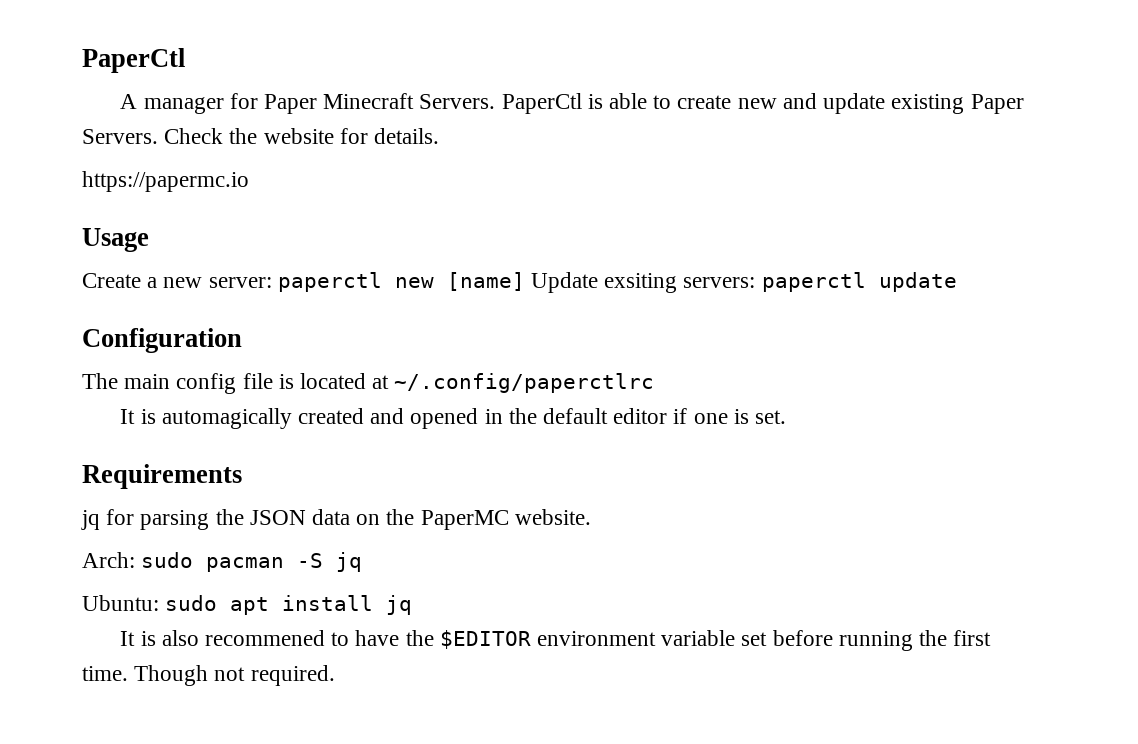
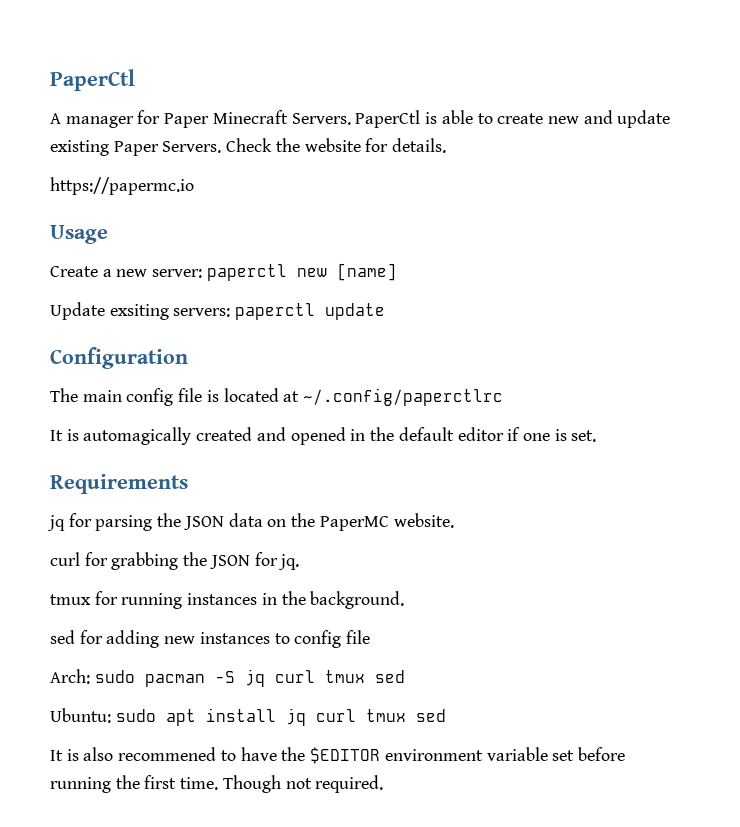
(525, 281) none -> (397, 272) //
(591, 517) none -> [50,552,300,570] [50,591,405,609] [50,630,371,648] // curl for grabbing the JSON for jq. // tmux for running instances in the background. // sed for adding new instances to config file
(363, 562) none -> [274,670,405,683] curl tmux sed
(413, 605) none -> [315,709,446,722] curl tmux sed

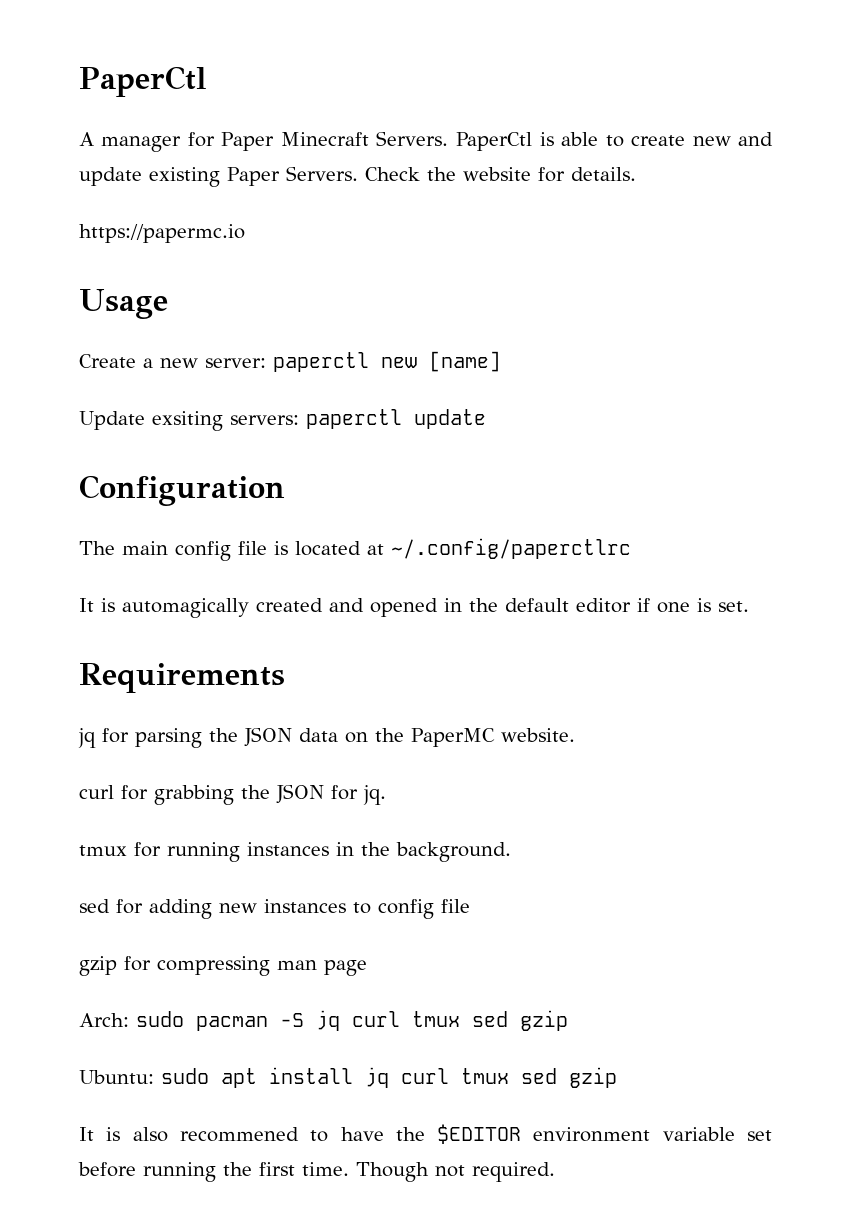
(371, 637) none -> [79,956,367,976] // gzip for compressing man page
(405, 676) none -> [520,1010,568,1031] gzip
(446, 715) none -> [569,1067,617,1088] gzip

